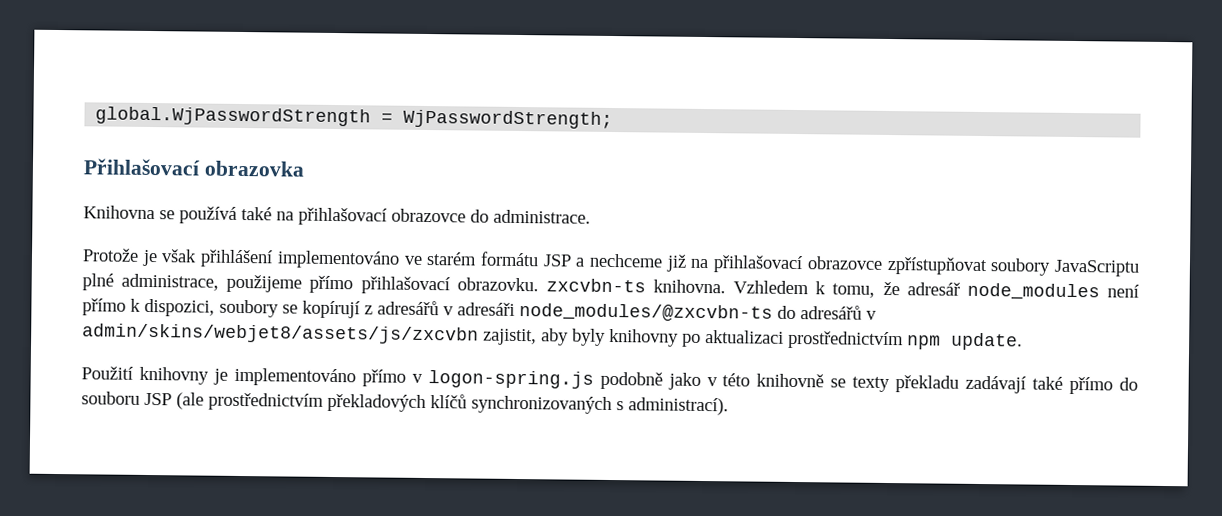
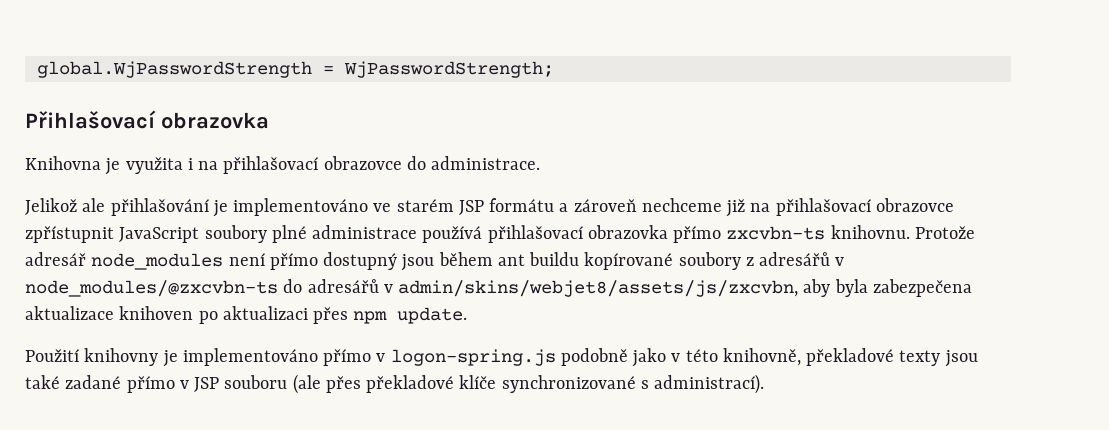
[159,206,272,224] se používá také -> [105,157,193,175] je využita i
[82,248,586,269] Protože je však přihlášení implementováno ve starém formátu JSP a -> [25,198,637,217] Jelikož ale přihlašování je implementováno ve starém JSP formátu a zároveň
[886,256,1141,277] [82,273,1139,301] [82,298,360,319] zpřístupňovat soubory JavaScriptu plné administrace, použijeme přímo přihlašovací obrazovku. zxcvbn-ts knihovna. Vzhledem k tomu, že adresář node_modules není přímo k dispozici, soubory se kopírují -> [25,225,975,243] [25,252,741,271] zpřístupnit JavaScript soubory plné administrace používá přihlašovací obrazovka přímo zxcvbn-ts knihovnu. Protože adresář node_modules není přímo dostupný jsou během ant buildu kopírované soubory
[457,302,515,316] adresáři -> (845, 261) none
[82,323,679,347] admin/skins/webjet8/assets/js/zxcvbn zajistit, aby byly knihovny -> [398,279,972,297] [25,306,194,320] admin/skins/webjet8/assets/js/zxcvbn, aby byla zabezpečena aktualizace knihoven
[788,330,904,350] prostřednictvím -> [313,307,349,324] přes
[756,373,1138,395] [81,391,612,415] knihovně se texty překladu zadávají také přímo do souboru JSP (ale prostřednictvím překladových klíčů synchronizovaných -> [722,348,978,367] [25,374,636,394] knihovně, překladové texty jsou také zadané přímo v JSP souboru (ale přes překladové klíče synchronizované

